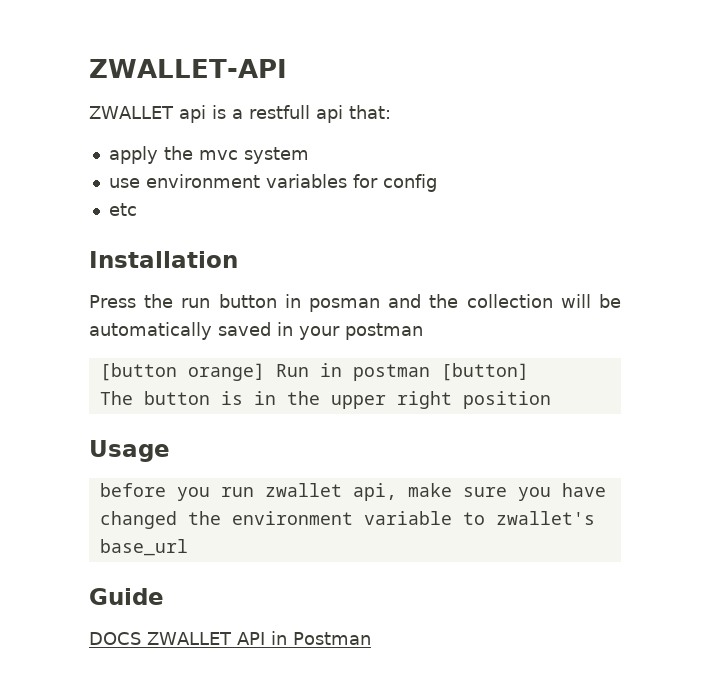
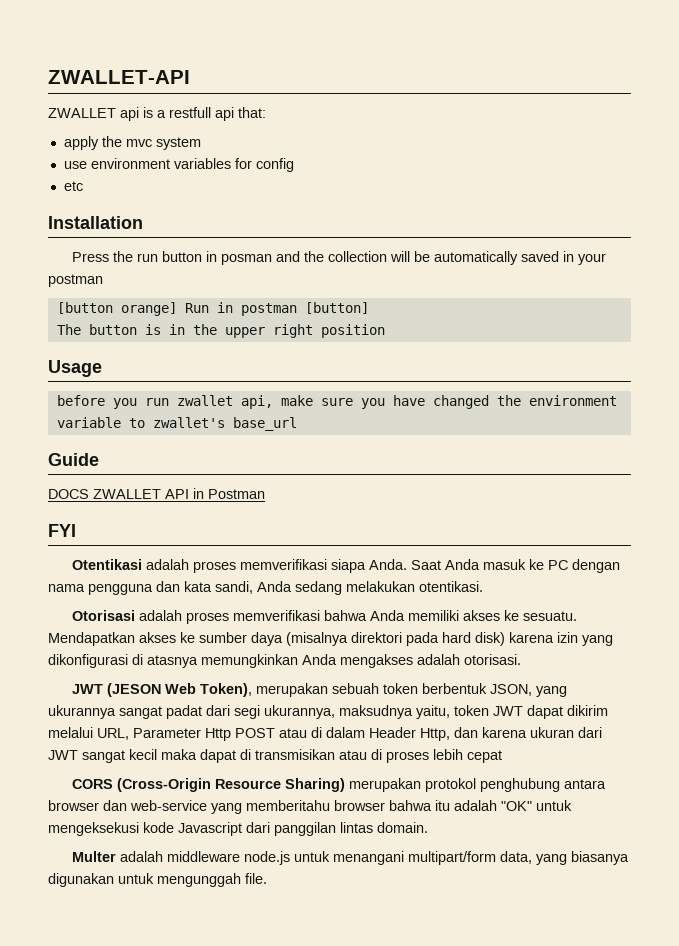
(371, 638) none -> [48,524,76,537] [71,559,620,573] [48,581,483,595] [71,610,577,624] [48,632,613,646] [48,654,521,668] [71,683,567,697] [48,705,608,719] [48,727,602,741] [48,749,502,763] [71,778,606,792] [48,800,572,814] [48,822,428,836] [71,851,629,865] [48,873,267,887] // FYI // Otentikasi adalah proses memverifikasi siapa Anda. Saat Anda masuk ke PC dengan nama pengguna dan kata sandi, Anda sedang melakukan otentikasi. // Otorisasi adalah proses memverifikasi bahwa Anda memiliki akses ke sesuatu. Mendapatkan akses ke sumber daya (misalnya direktori pada hard disk) karena izin yang dikonfigurasi di atasnya memungkinkan Anda mengakses adalah otorisasi. // JWT (JESON Web Token), merupakan sebuah token berbentuk JSON, yang ukurannya sangat padat dari segi ukurannya, maksudnya yaitu, token JWT dapat dikirim melalui URL, Parameter Http POST atau di dalam Header Http, dan karena ukuran dari JWT sangat kecil maka dapat di transmisikan atau di proses lebih cepat // CORS (Cross-Origin Resource Sharing) merupakan protokol penghubung antara browser dan web-service yang memberitahu browser bahwa itu adalah "OK" untuk mengeksekusi kode Javascript dari panggilan lintas domain. // Multer adalah middleware node.js untuk menangani multipart/form data, yang biasanya digunakan untuk mengunggah file.

